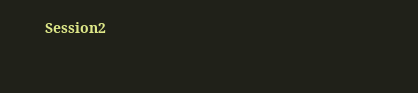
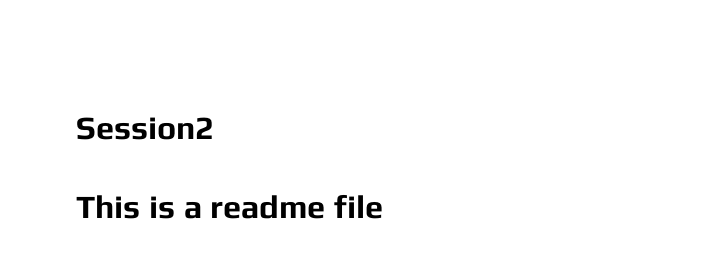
(106, 27) none -> [76,194,384,219] // This is a readme file

